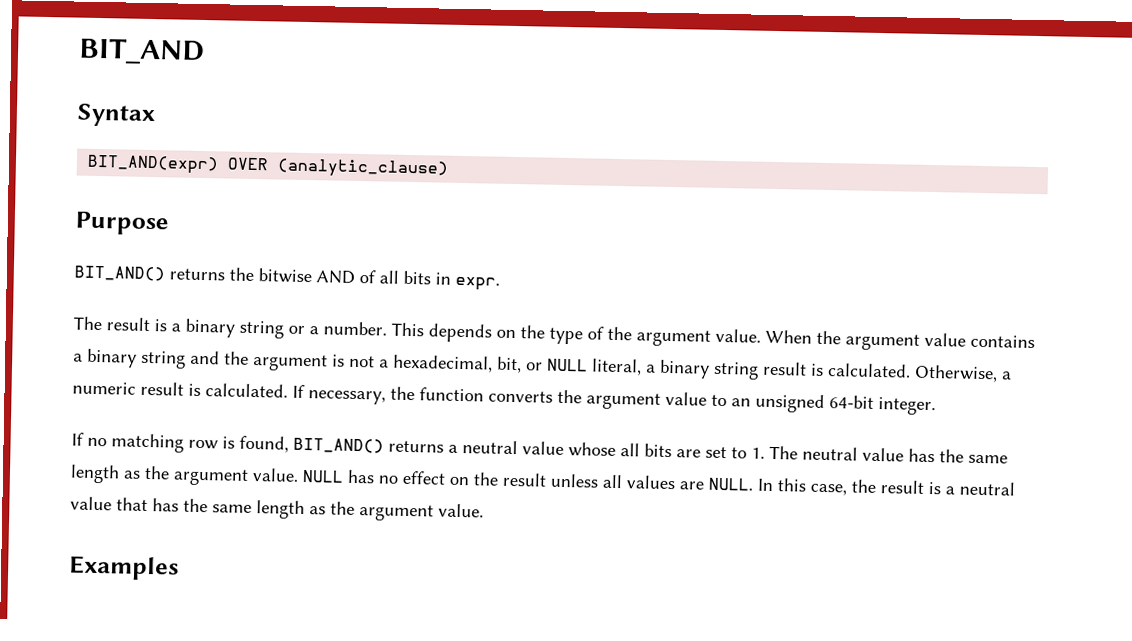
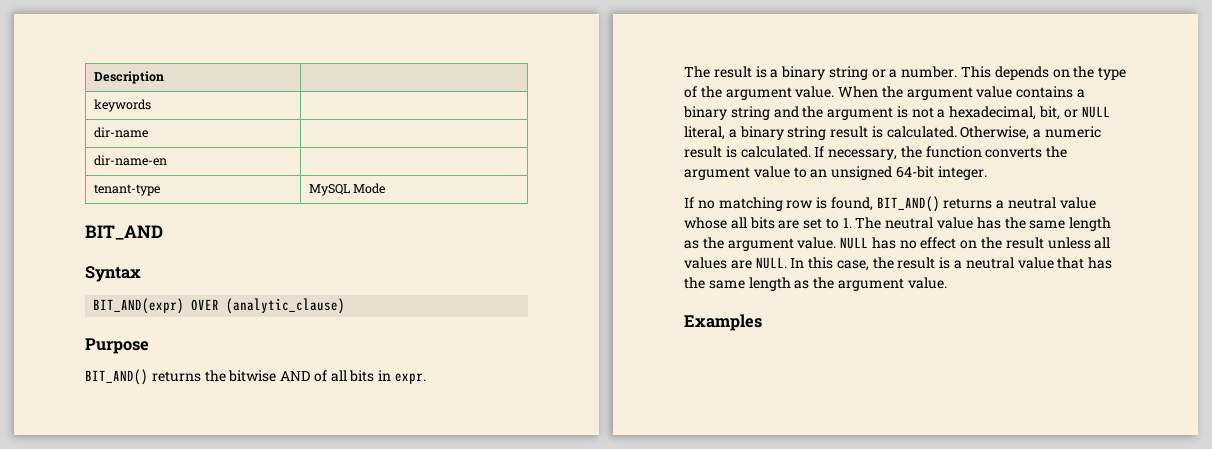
(78, 51) none -> [93,71,164,84] [93,99,151,112] [93,127,148,138] [93,155,167,166] [93,184,160,196] [308,183,386,196] Description | // keywords | // dir-name | // dir-name-en | // tenant-type | MySQL Mode //

